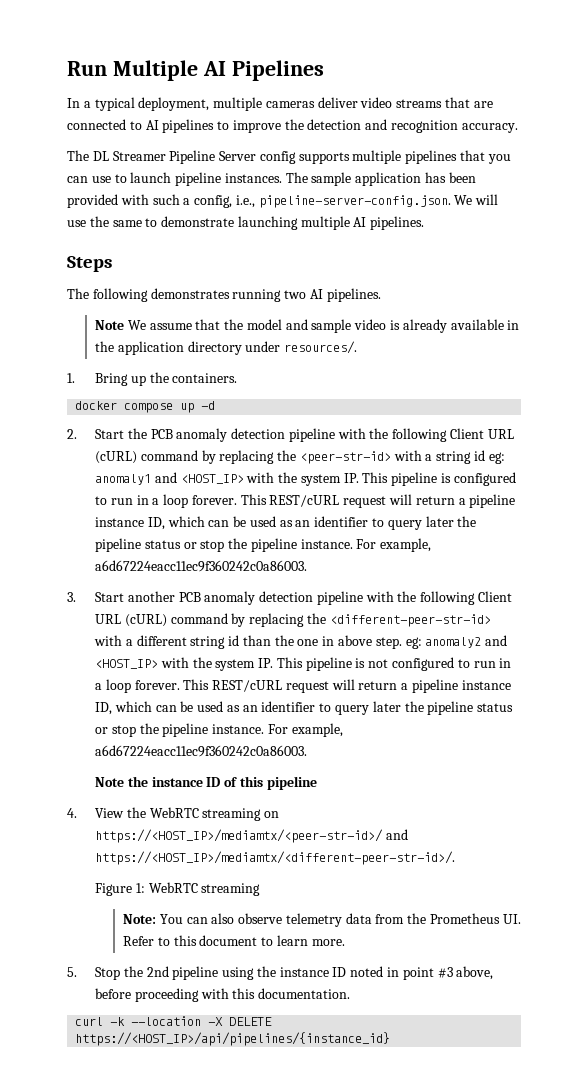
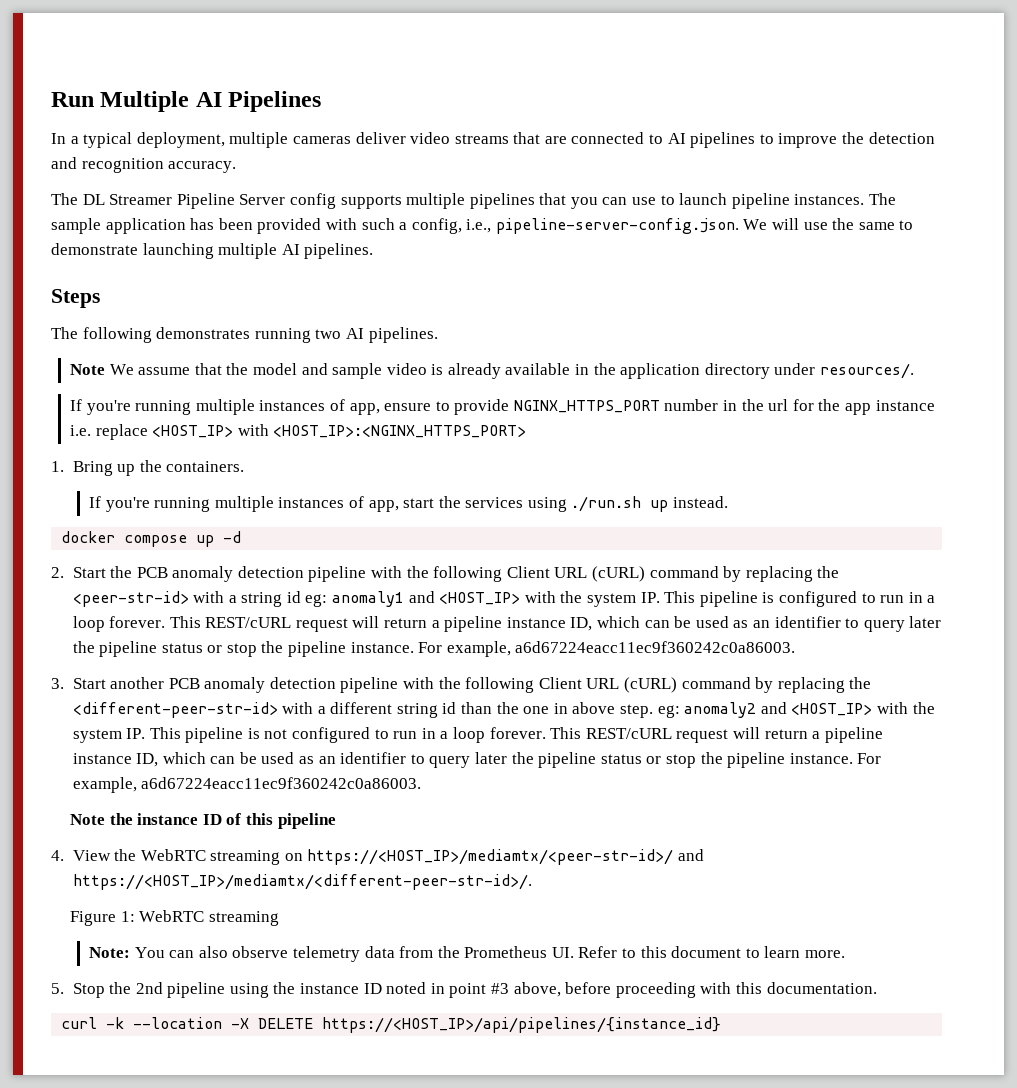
(358, 347) none -> [69,399,935,415] [69,424,527,440] // If you're running multiple instances of app, ensure to provide NGINX_HTTPS_PORT number in the url for the app instance i.e. replace <HOST_IP> with <HOST_IP>:<NGINX_HTTPS_PORT>
(238, 378) none -> [88,496,729,512] // If you're running multiple instances of app, start the services using ./run.sh up instead.

